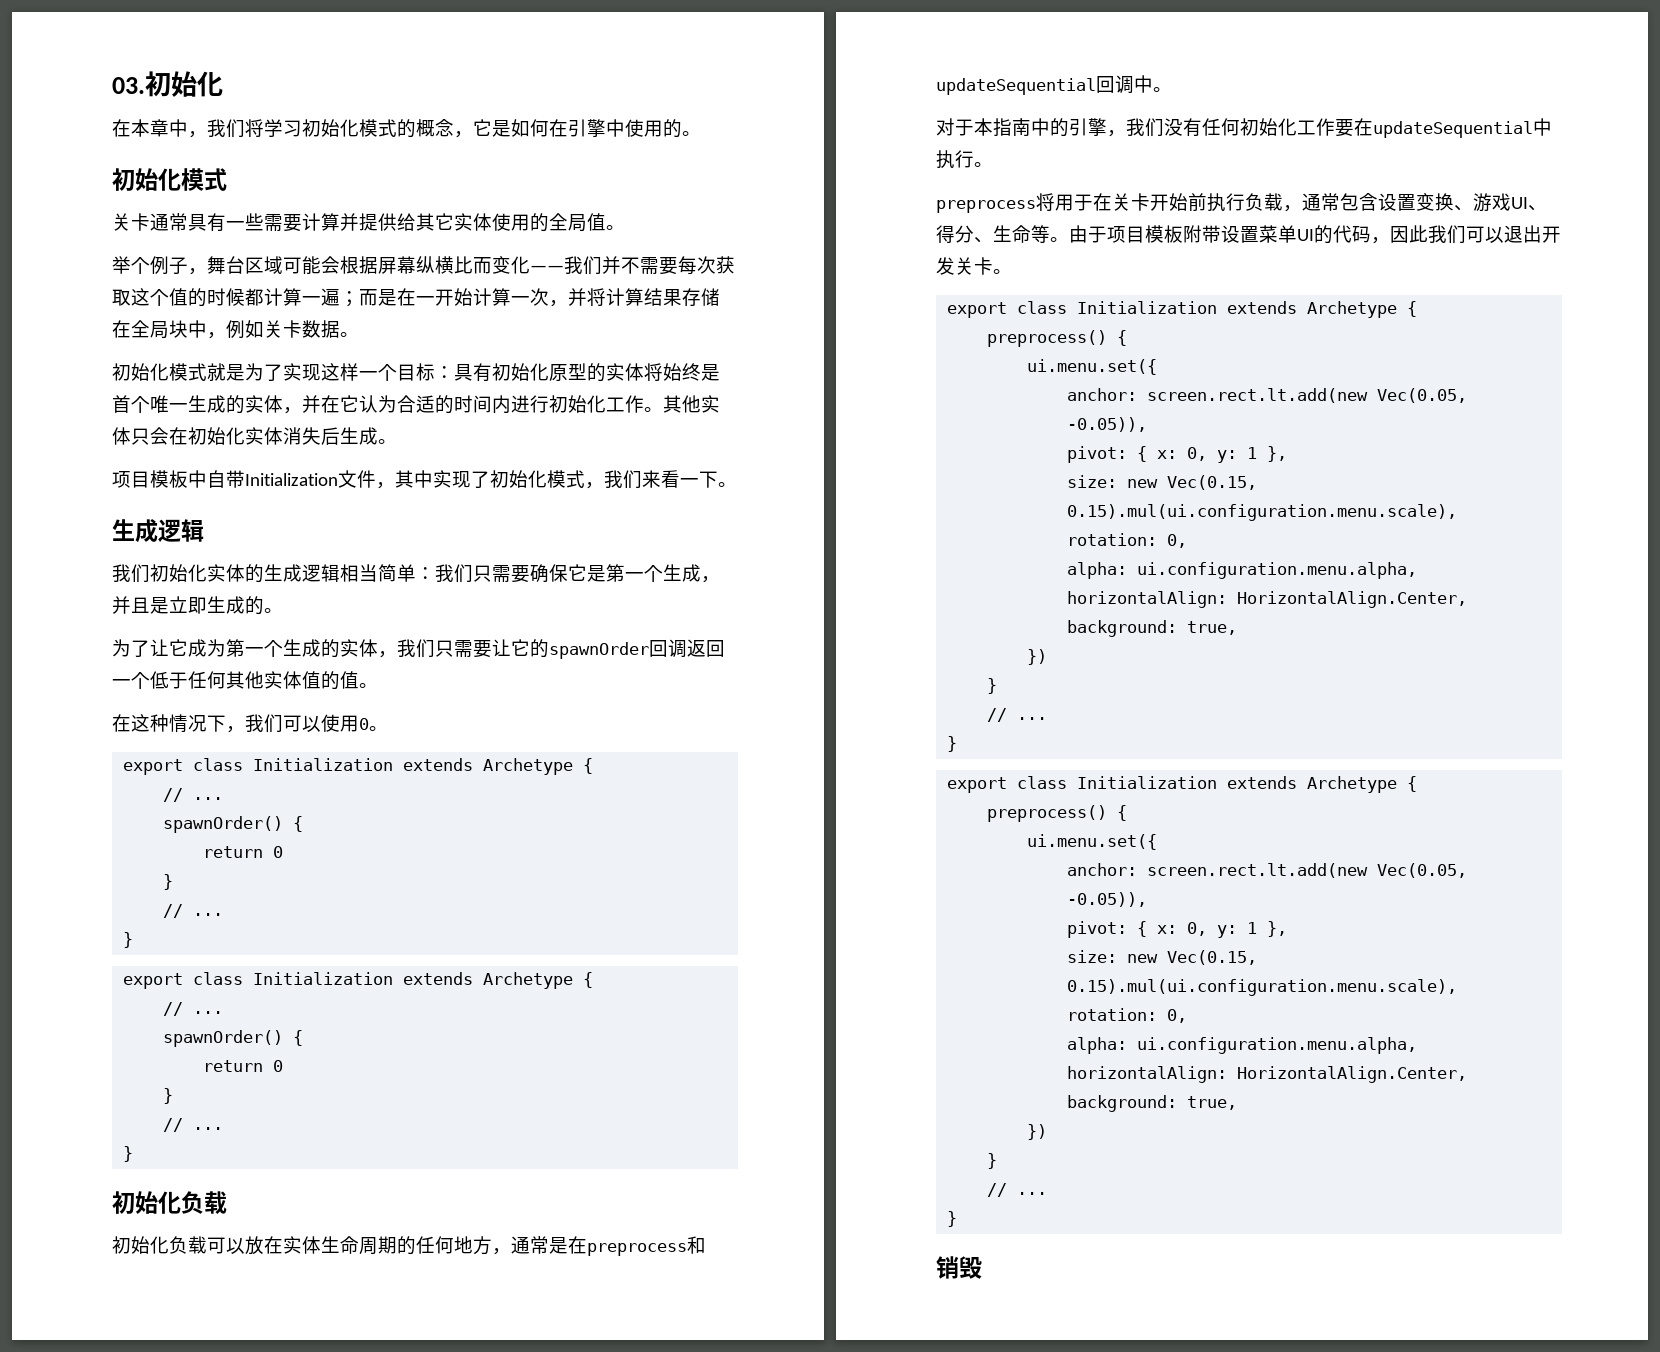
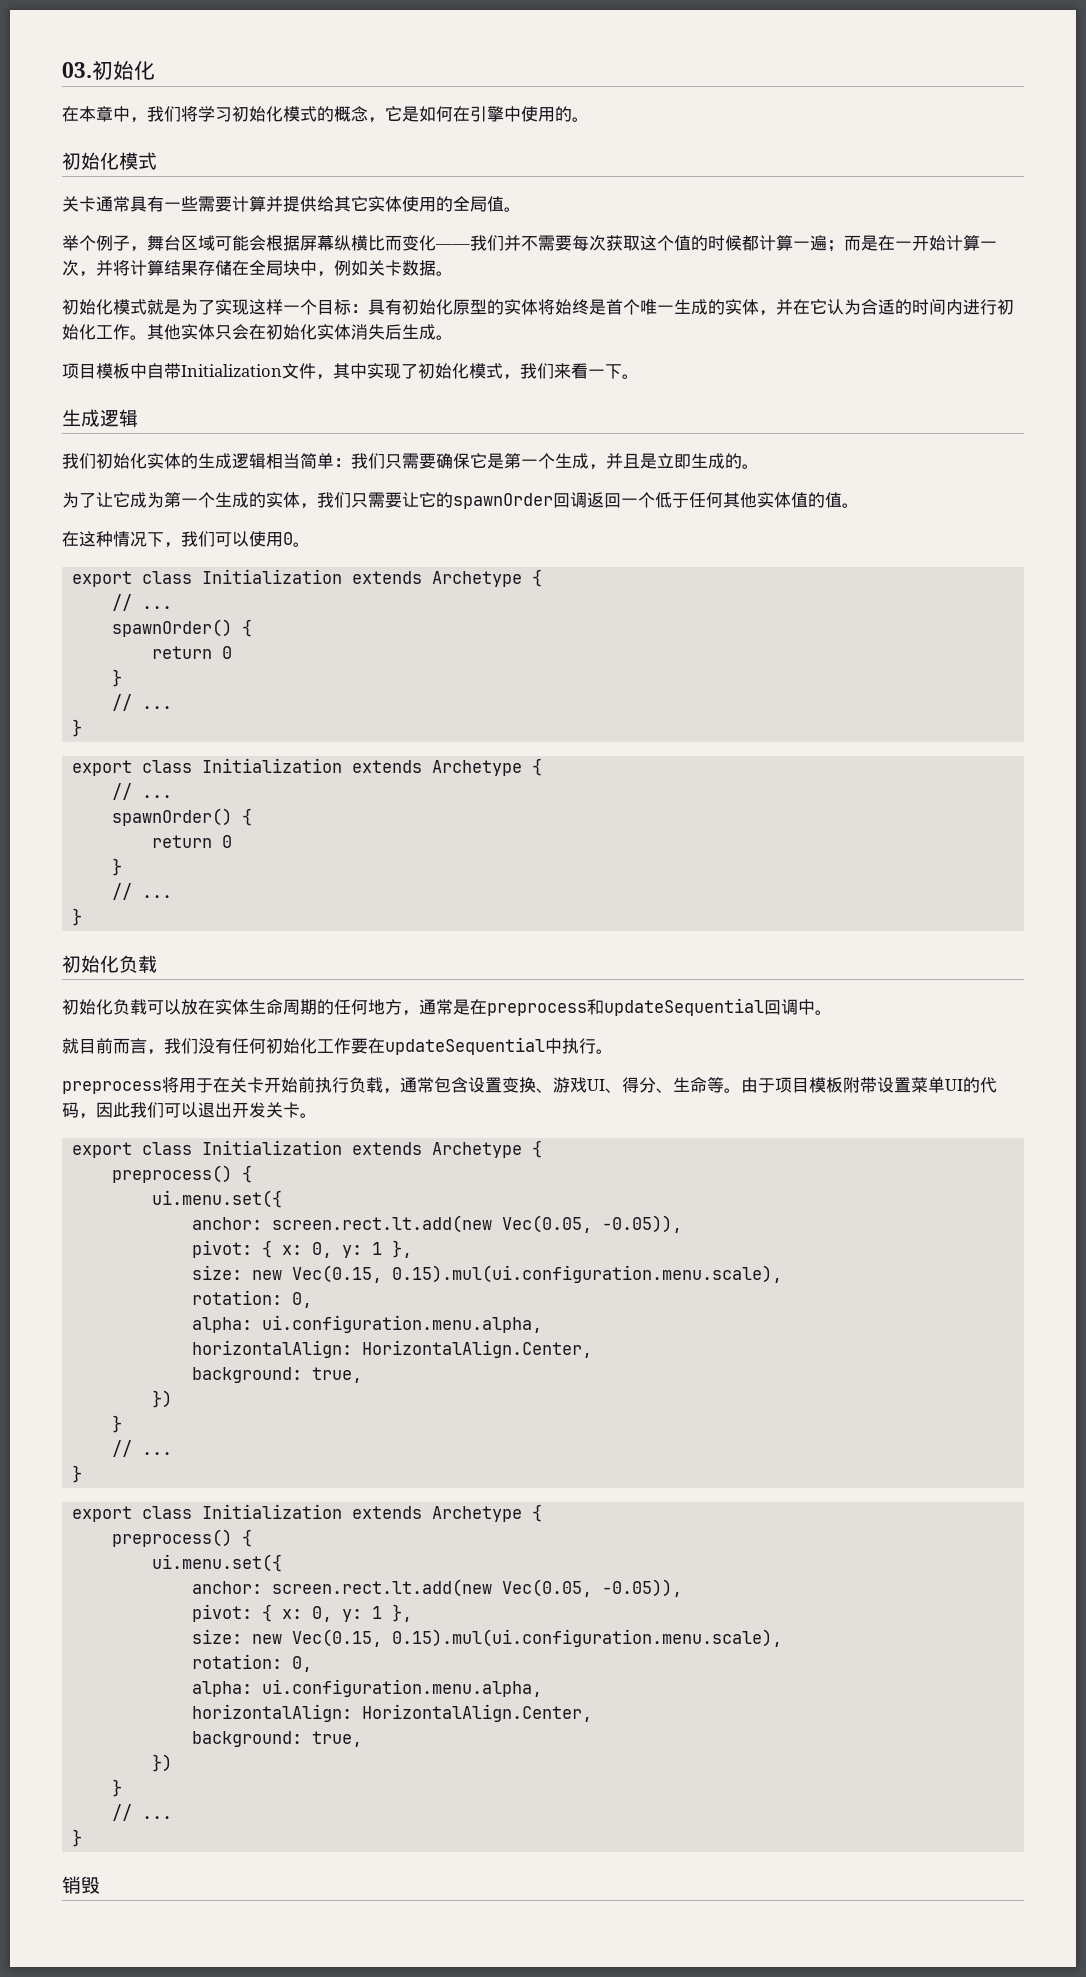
[936,118,1107,137] 对于本指南中的引擎 -> [62,1038,147,1054] 就目前而言

